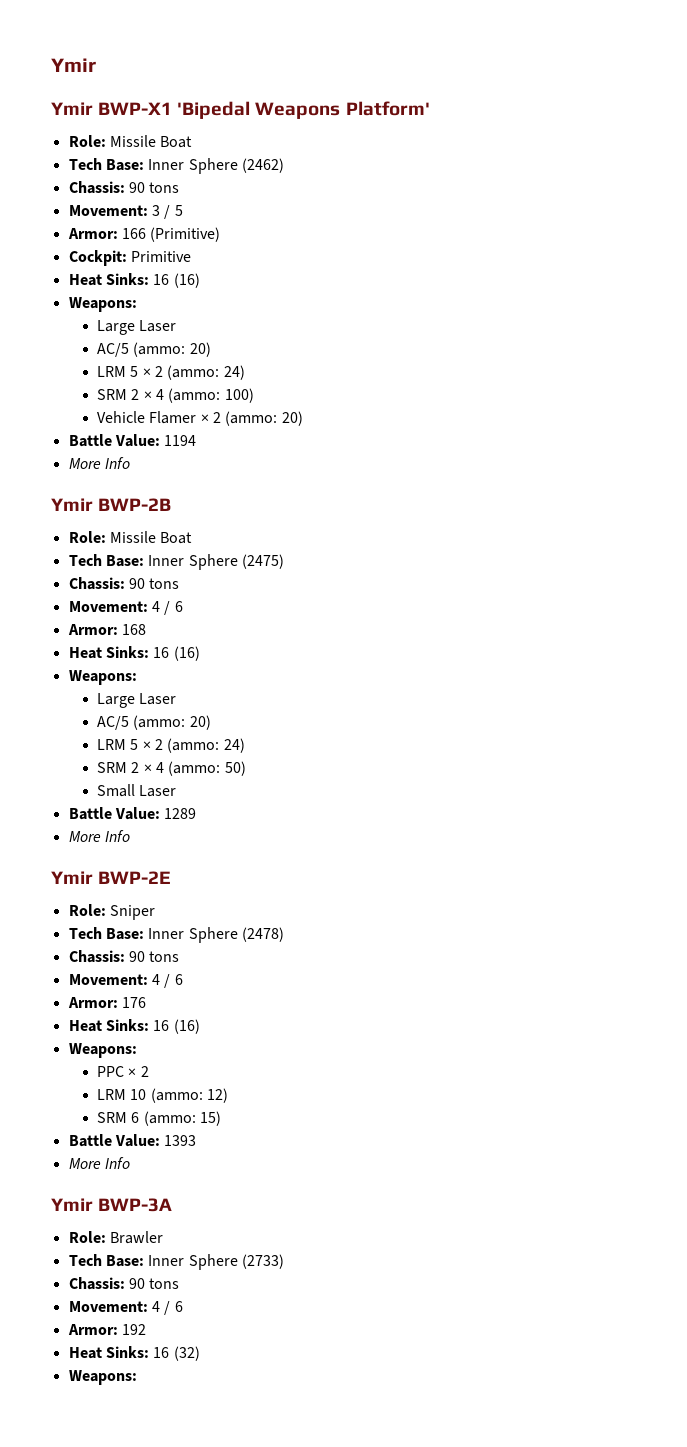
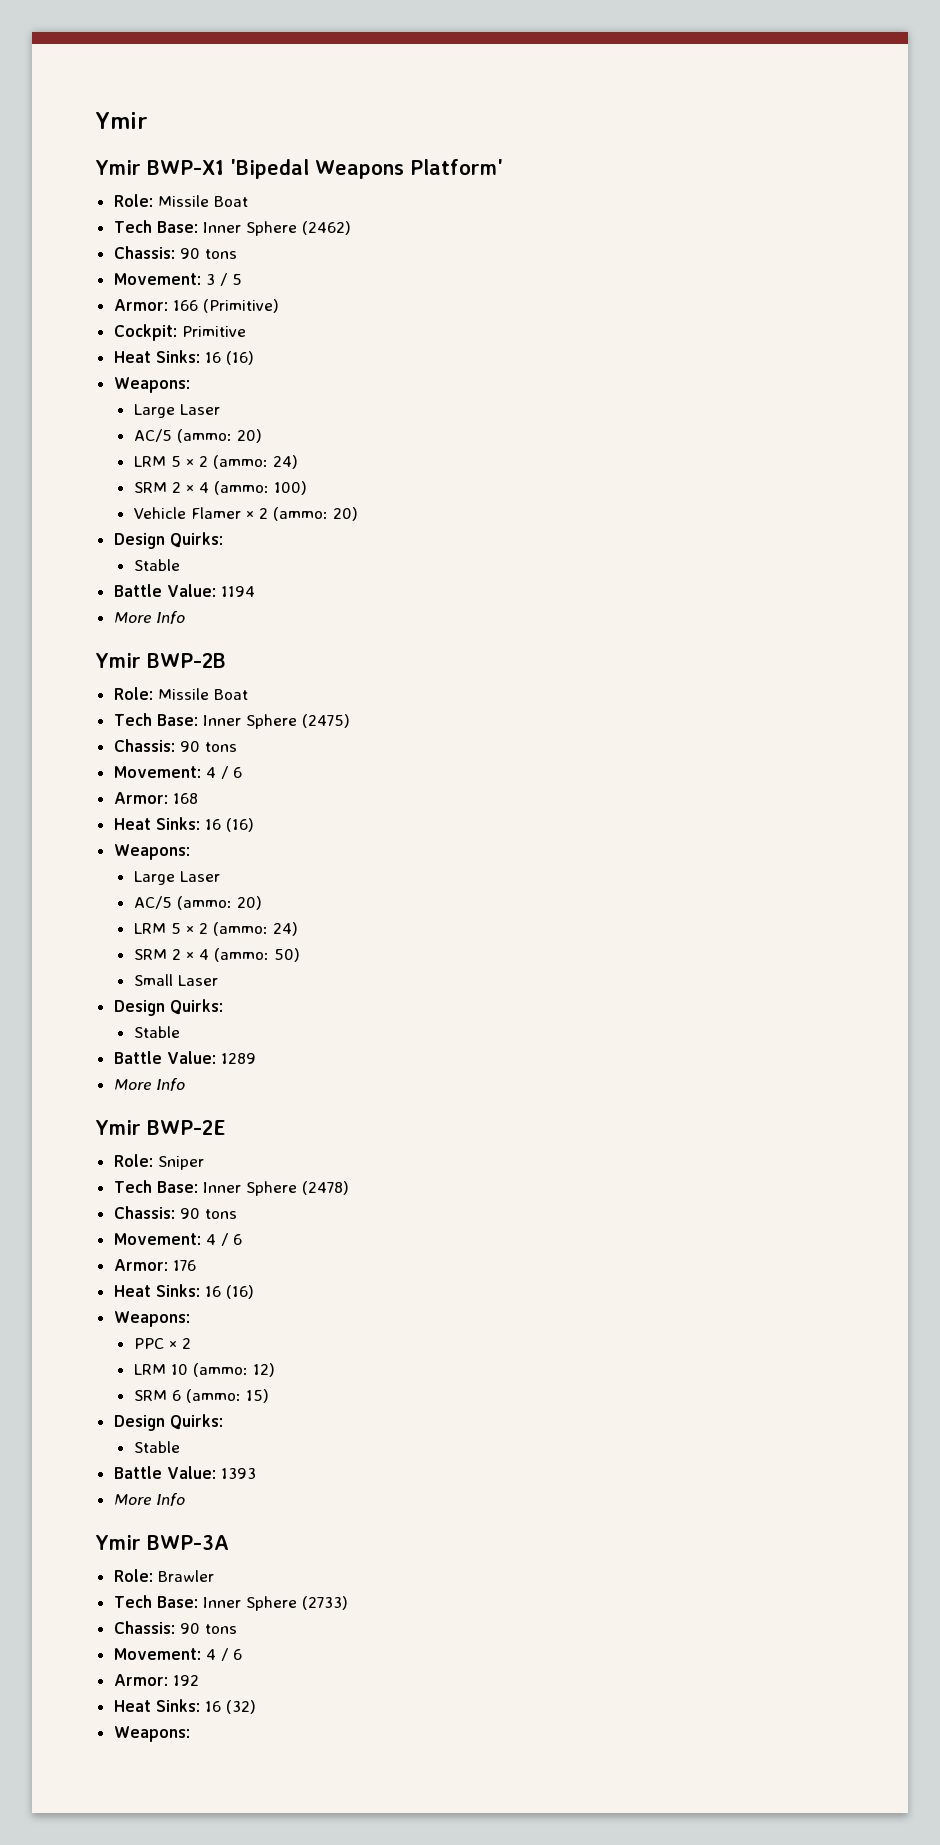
(303, 418) none -> [113,532,223,549] [133,559,180,571] // Design Quirks: // Stable
(177, 791) none -> [113,999,223,1016] [133,1026,180,1038] // Design Quirks: // Stable
(222, 1118) none -> [113,1414,223,1431] [133,1441,180,1453] // Design Quirks: // Stable

